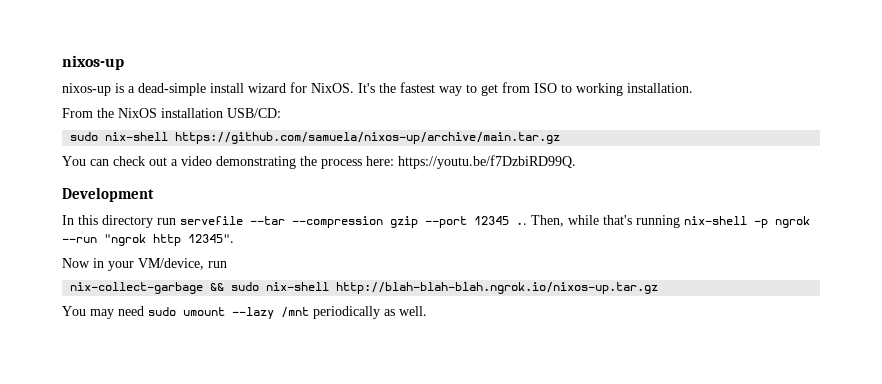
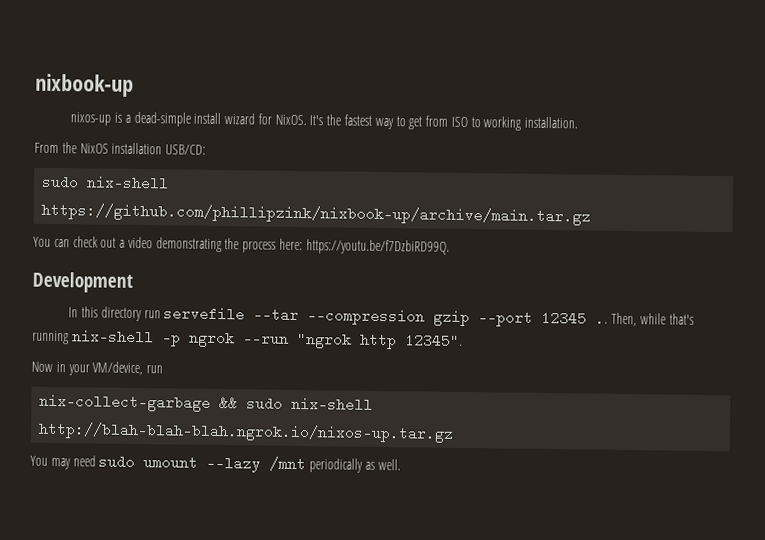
[62,55,124,70] nixos-up -> [35,73,134,97] nixbook-up
[175,132,561,144] https://github.com/samuela/nixos-up/archive/main.tar.gz -> [41,202,592,226] https://github.com/phillipzink/nixbook-up/archive/main.tar.gz

